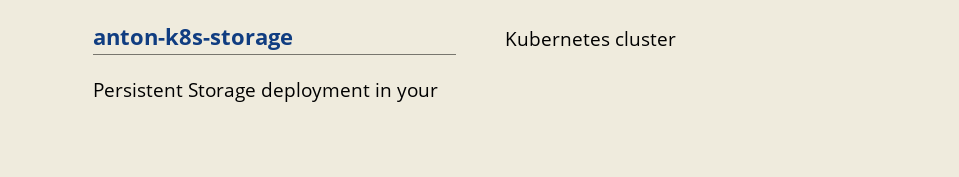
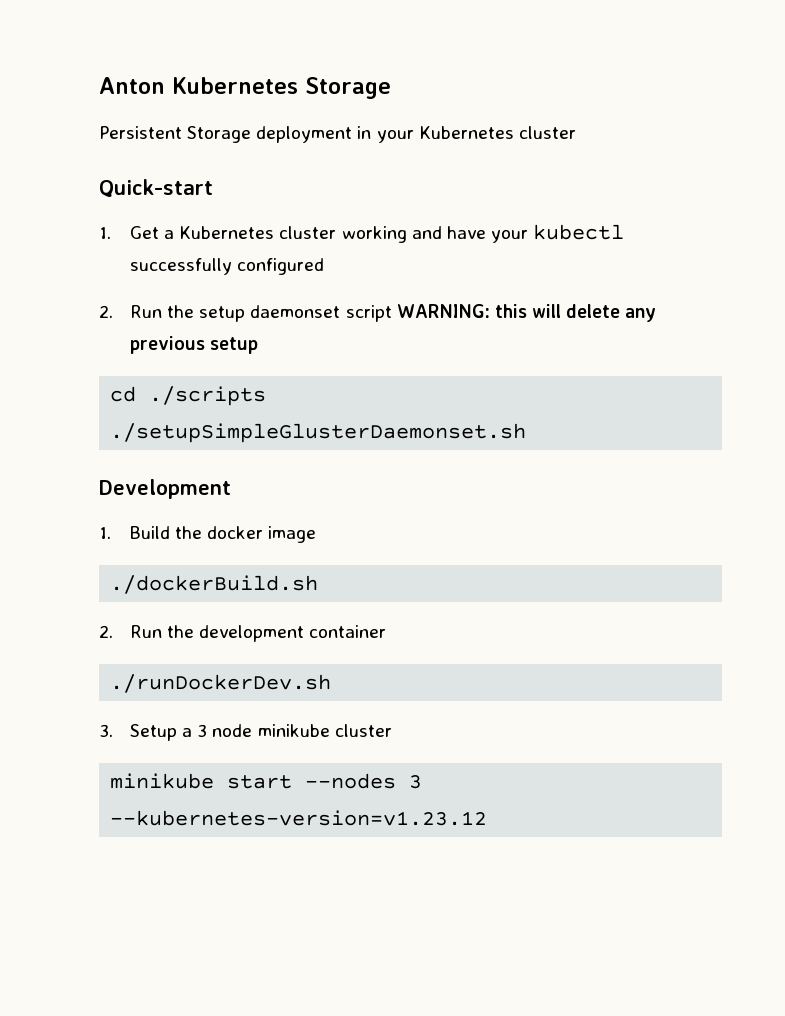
[93,28,293,50] anton-k8s-storage -> [99,77,391,99] Anton Kubernetes Storage
(676, 38) none -> [99,179,213,198] [99,224,625,243] [130,258,325,275] [99,304,657,322] [130,336,259,354] [110,386,267,406] [110,423,527,443] [99,479,231,499] [99,526,317,543] [110,575,319,594] [99,625,387,642] [110,674,332,693] [99,724,392,741] [110,773,423,789] [110,810,488,826] // Quick-start // 1. Get a Kubernetes cluster working and have your kubectl successfully configured // 2. Run the setup daemonset script WARNING: this will delete any previous setup // cd ./scripts // ./setupSimpleGlusterDaemonset.sh // Development // 1. Build the docker image // ./dockerBuild.sh // 2. Run the development container // ./runDockerDev.sh // 3. Setup a 3 node minikube cluster // minikube start --nodes 3 --kubernetes-version=v1.23.12

